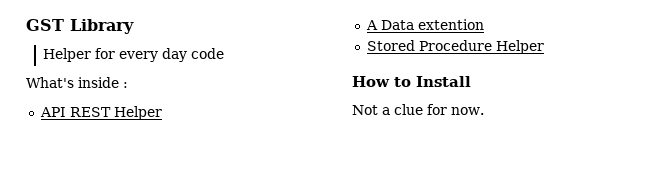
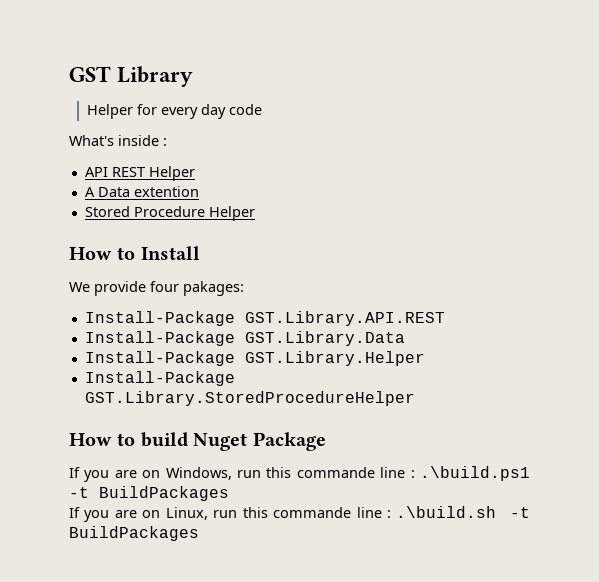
[352,104,484,115] Not a clue for now. -> [69,281,244,296] [84,311,445,326] [84,331,405,346] [84,351,425,366] [84,371,235,386] [84,391,415,406] [69,432,326,451] [69,466,530,482] [69,486,229,501] [69,506,530,522] [69,526,199,541] We provide four pakages: // Install-Package GST.Library.API.REST // Install-Package GST.Library.Data // Install-Package GST.Library.Helper // Install-Package GST.Library.StoredProcedureHelper // How to build Nuget Package // If you are on Windows, run this commande line : .\build.ps1 -t BuildPackages // If you are on Linux, run this commande line : .\build.sh -t BuildPackages

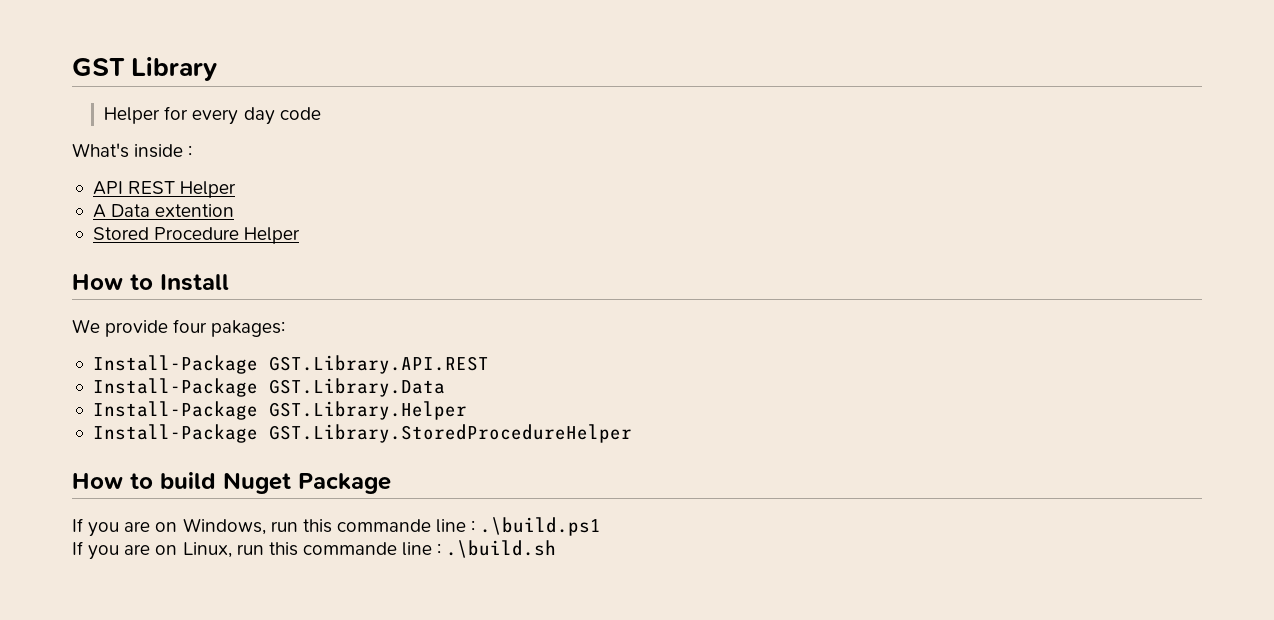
[69,486,229,501] -t BuildPackages -> (602, 526) none
[510,507,530,518] [69,526,199,541] -t BuildPackages -> (557, 549) none

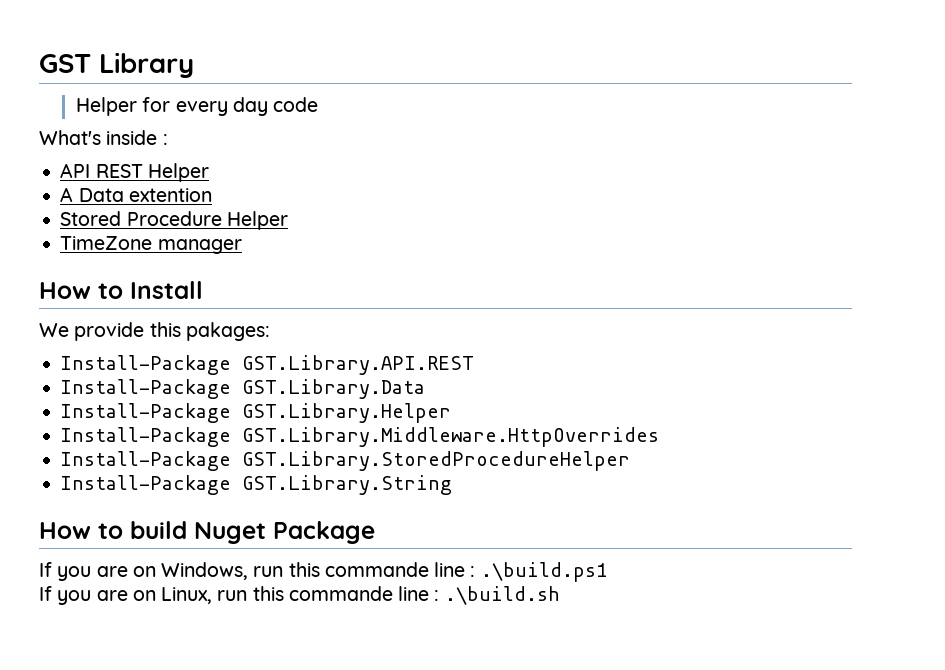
(301, 235) none -> [60,236,242,254] // TimeZone manager
[173,319,208,333] four -> [149,322,181,337] this
(467, 410) none -> [60,427,660,447] // Install-Package GST.Library.Middleware.HttpOverrides
(632, 433) none -> [60,475,453,495] // Install-Package GST.Library.String

